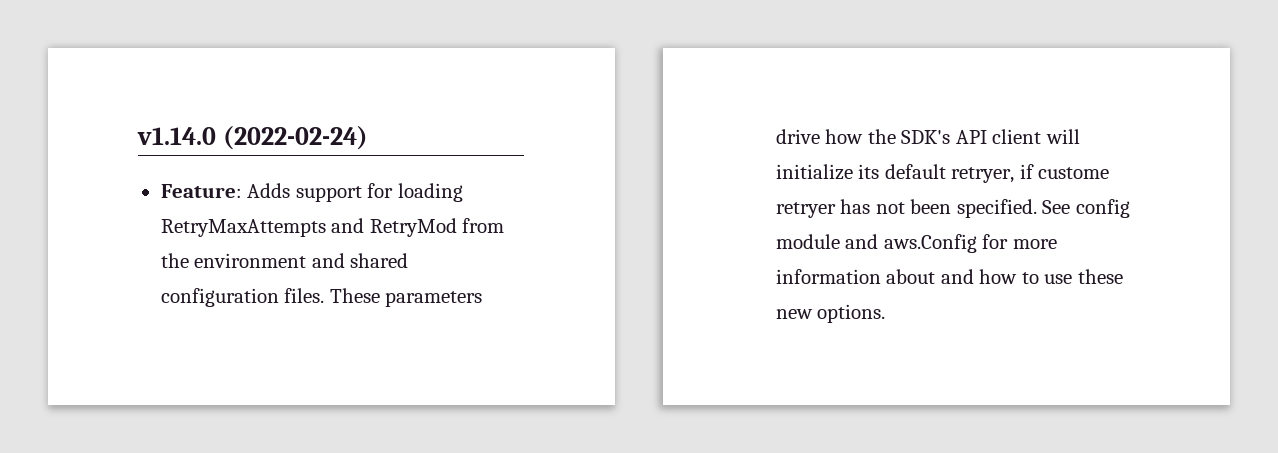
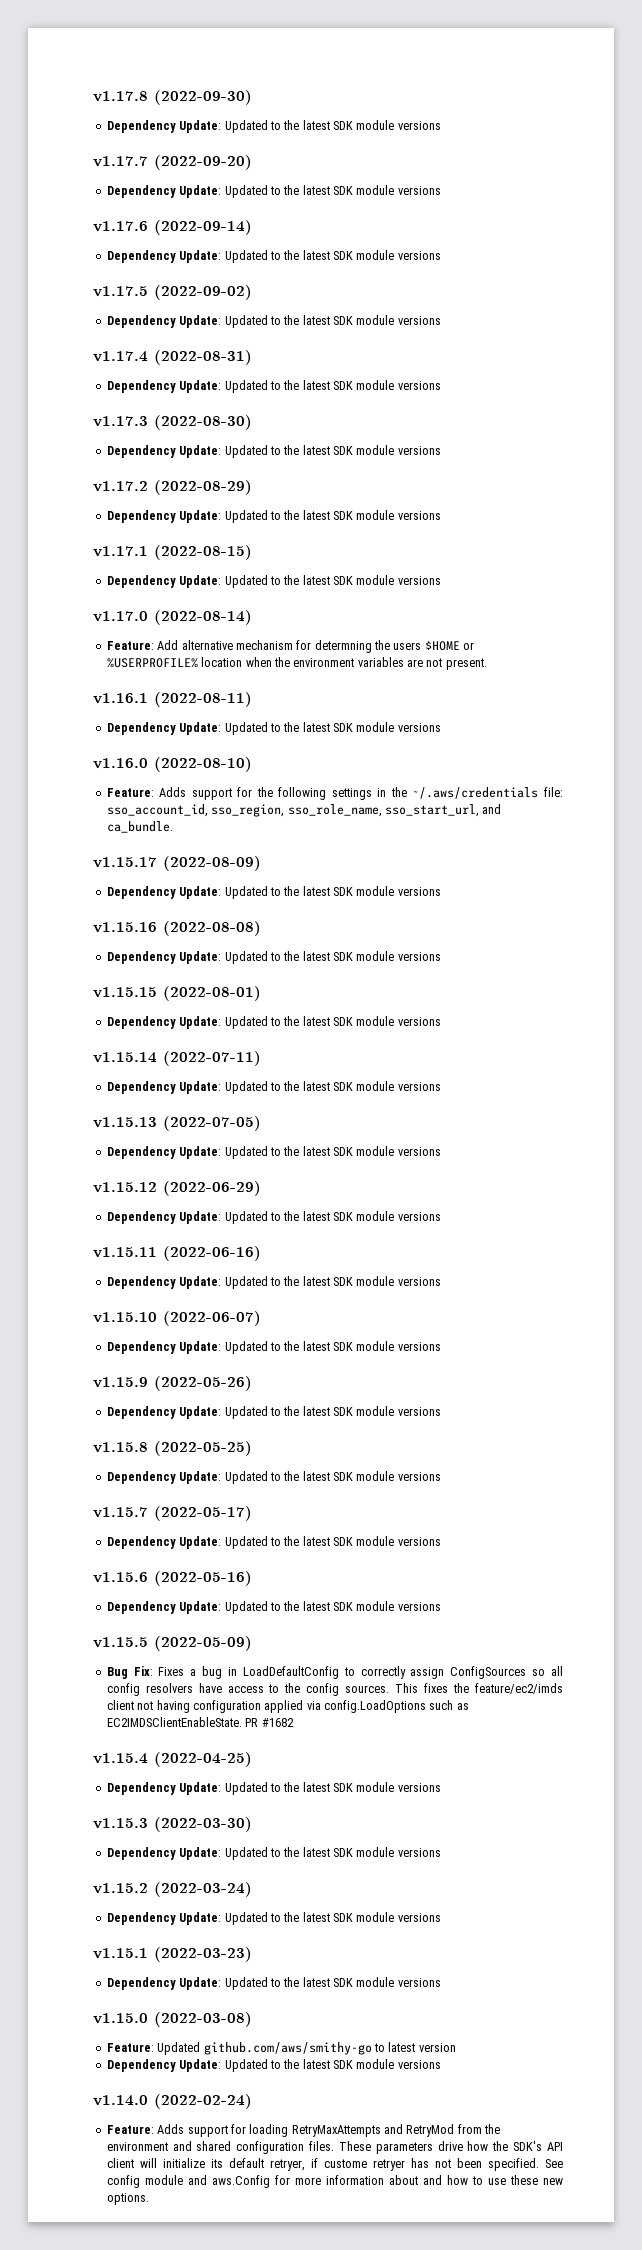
(137, 136) none -> [93,90,252,105] [106,120,441,133] [93,155,252,170] [106,185,441,198] [93,220,252,235] [106,250,441,263] [93,285,252,300] [106,315,441,328] [93,350,252,365] [106,380,441,393] [93,415,252,430] [106,445,441,458] [93,480,252,495] [106,510,441,523] [93,545,252,560] [106,575,441,588] [93,610,252,625] [106,640,475,653] [106,657,487,670] [93,692,252,707] [106,722,441,735] [93,757,252,772] [106,787,563,800] [106,804,502,817] [106,821,173,833] [93,856,261,871] [106,886,441,899] [93,921,261,936] [106,951,441,964] [93,986,261,1001] [106,1016,441,1029] [93,1051,261,1066] [106,1081,441,1094] [93,1116,261,1131] [106,1146,441,1159] [93,1181,261,1196] [106,1211,441,1224] [93,1246,261,1261] [106,1276,441,1289] [93,1311,261,1326] [106,1341,441,1354] [93,1376,252,1391] [106,1406,441,1419] [93,1441,252,1456] [106,1471,441,1484] [93,1506,252,1521] [106,1536,441,1549] [93,1571,252,1586] [106,1601,441,1614] [93,1636,252,1651] [106,1666,563,1679] [106,1683,563,1696] [106,1700,469,1713] [106,1717,294,1727] [93,1752,252,1767] [106,1782,441,1795] [93,1817,252,1832] [106,1847,441,1860] [93,1882,252,1897] [106,1912,441,1925] [93,1947,252,1962] [106,1977,441,1990] [93,2012,252,2027] [106,2042,456,2055] [106,2059,441,2072] v1.17.8 (2022-09-30) // Dependency Update: Updated to the latest SDK module versions // v1.17.7 (2022-09-20) // Dependency Update: Updated to the latest SDK module versions // v1.17.6 (2022-09-14) // Dependency Update: Updated to the latest SDK module versions // v1.17.5 (2022-09-02) // Dependency Update: Updated to the latest SDK module versions // v1.17.4 (2022-08-31) // Dependency Update: Updated to the latest SDK module versions // v1.17.3 (2022-08-30) // Dependency Update: Updated to the latest SDK module versions // v1.17.2 (2022-08-29) // Dependency Update: Updated to the latest SDK module versions // v1.17.1 (2022-08-15) // Dependency Update: Updated to the latest SDK module versions // v1.17.0 (2022-08-14) // Feature: Add alternative mechanism for determning the users $HOME or %USERPROFILE% location when the environment variables are not present. // v1.16.1 (2022-08-11) // Dependency Update: Updated to the latest SDK module versions // v1.16.0 (2022-08-10) // Feature: Adds support for the following settings in the ~/.aws/credentials file: sso_account_id, sso_region, sso_role_name, sso_start_url, and ca_bundle. // v1.15.17 (2022-08-09) // Dependency Update: Updated to the latest SDK module versions // v1.15.16 (2022-08-08) // Dependency Update: Updated to the latest SDK module versions // v1.15.15 (2022-08-01) // Dependency Update: Updated to the latest SDK module versions // v1.15.14 (2022-07-11) // Dependency Update: Updated to the latest SDK module versions // v1.15.13 (2022-07-05) // Dependency Update: Updated to the latest SDK module versions // v1.15.12 (2022-06-29) // Dependency Update: Updated to the latest SDK module versions // v1.15.11 (2022-06-16) // Dependency Update: Updated to the latest SDK module versions // v1.15.10 (2022-06-07) // Dependency Update: Updated to the latest SDK module versions // v1.15.9 (2022-05-26) // Dependency Update: Updated to the latest SDK module versions // v1.15.8 (2022-05-25) // Dependency Update: Updated to the latest SDK module versions // v1.15.7 (2022-05-17) // Dependency Update: Updated to the latest SDK module versions // v1.15.6 (2022-05-16) // Dependency Update: Updated to the latest SDK module versions // v1.15.5 (2022-05-09) // Bug Fix: Fixes a bug in LoadDefaultConfig to correctly assign ConfigSources so all config resolvers have access to the config sources. This fixes the feature/ec2/imds client not having configuration applied via config.LoadOptions such as EC2IMDSClientEnableState. PR #1682 // v1.15.4 (2022-04-25) // Dependency Update: Updated to the latest SDK module versions // v1.15.3 (2022-03-30) // Dependency Update: Updated to the latest SDK module versions // v1.15.2 (2022-03-24) // Dependency Update: Updated to the latest SDK module versions // v1.15.1 (2022-03-23) // Dependency Update: Updated to the latest SDK module versions // v1.15.0 (2022-03-08) // Feature: Updated github.com/aws/smithy-go to latest version // Dependency Update: Updated to the latest SDK module versions //

